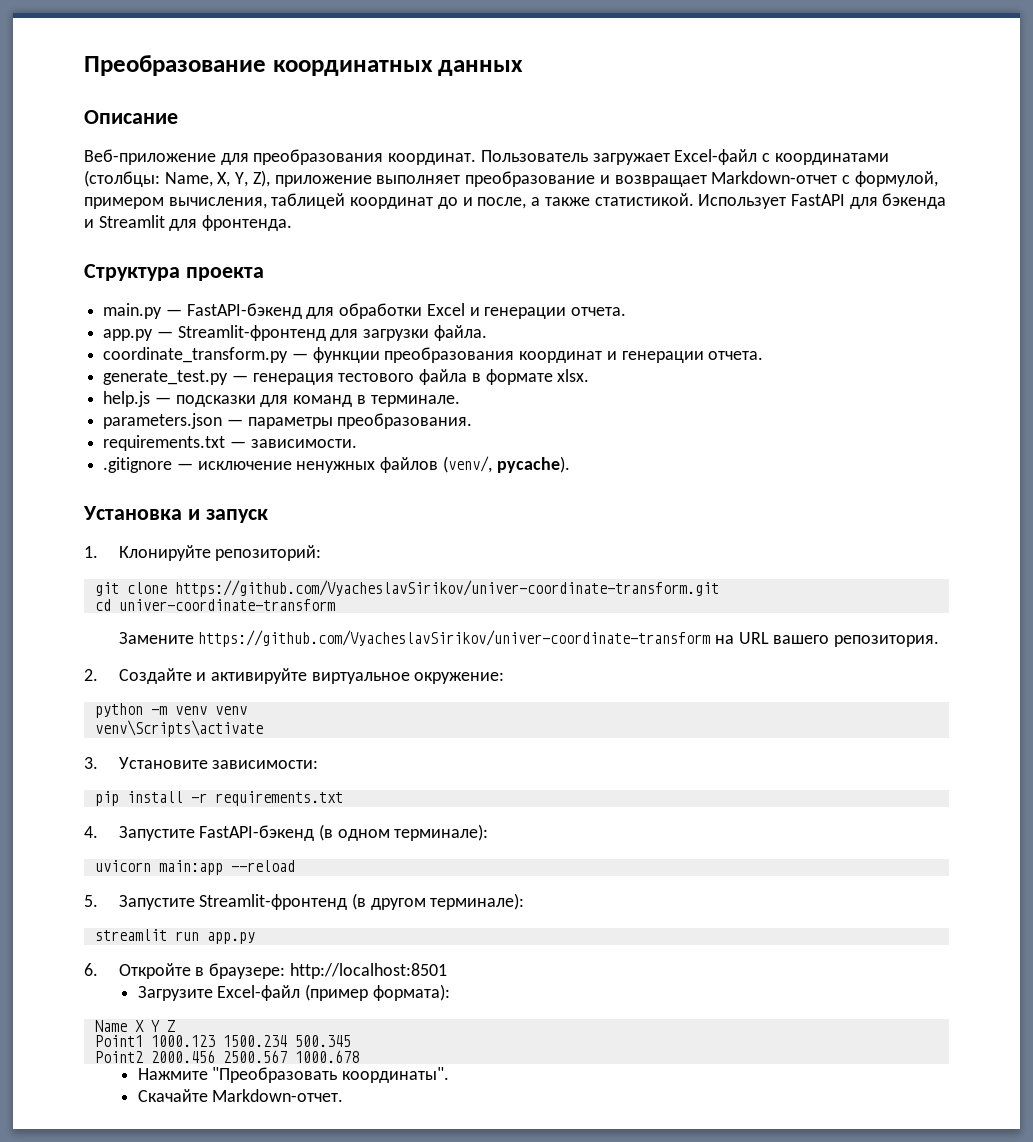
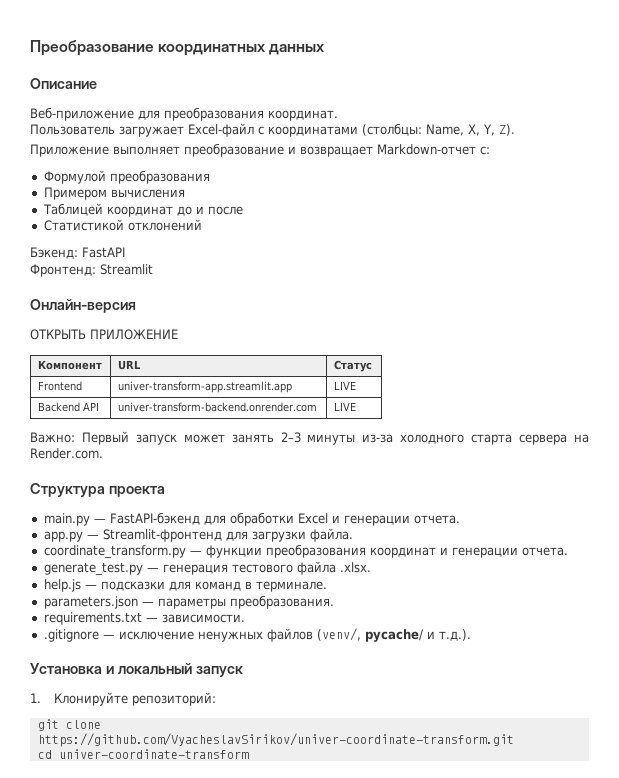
(477, 159) none -> (338, 115) //
[252,170,372,187] Z), приложение -> [499,124,515,136] [30,144,109,157] Z). // Приложение
[841,171,938,187] [84,193,947,209] [84,215,293,231] с формулой, примером вычисления, таблицей координат до и после, а также статистикой. Использует FastAPI для бэкенда и Streamlit для фронтенда. -> [480,146,490,155] [43,170,210,184] [43,187,185,200] [42,203,243,217] [43,219,202,231] [30,247,125,259] [30,264,153,277] [30,299,136,313] [30,329,178,340] [37,360,102,370] [117,360,141,370] [333,360,372,372] [37,381,82,391] [117,381,292,393] [333,381,356,390] [37,402,99,412] [117,402,317,412] [333,402,356,411] [30,431,590,445] [30,448,103,459] с: // Формулой преобразования // Примером вычисления // Таблицей координат до и после // Статистикой отклонений // Бэкенд: FastAPI // Фронтенд: Streamlit // Онлайн-версия // ОТКРЫТЬ ПРИЛОЖЕНИЕ // Компонент | URL | Статус // Frontend | univer-transform-app.streamlit.app | LIVE // Backend API | univer-transform-backend.onrender.com | LIVE // Важно: Первый запуск может занять 2–3 минуты из-за холодного старта сервера на Render.com.
[471,369,590,385] в формате xlsx. -> [339,562,371,573] .xlsx.
[496,456,570,473] pycache). -> [364,629,471,642] pycache/ и т.д.).
(200, 514) none -> [117,663,192,674] локальный
[118,630,940,647] [84,668,505,684] [94,703,247,718] [94,720,263,737] [84,757,319,769] [94,791,343,806] [84,824,489,841] [94,860,295,875] [84,893,525,910] [94,929,255,944] [84,963,447,979] [137,984,450,1001] [94,1020,175,1032] [94,1035,351,1047] [94,1050,359,1063] [137,1067,450,1083] [137,1089,344,1102] // Замените https://github.com/VyacheslavSirikov/univer-coordinate-transform на URL вашего репозитория. // 2. Создайте и активируйте виртуальное окружение: // python -m venv venv // venv\Scripts\activate // 3. Установите зависимости: // pip install -r requirements.txt // 4. Запустите FastAPI-бэкенд (в одном терминале): // uvicorn main:app --reload // 5. Запустите Streamlit-фронтенд (в другом терминале): // streamlit run app.py // 6. Откройте в браузере: http://localhost:8501 // Загрузите Excel-файл (пример формата): // Name X Y Z // Point1 1000.123 1500.234 500.345 // Point2 2000.456 2500.567 1000.678 // Нажмите "Преобразовать координаты". // Скачайте Markdown-отчет. -> (249, 754) none

